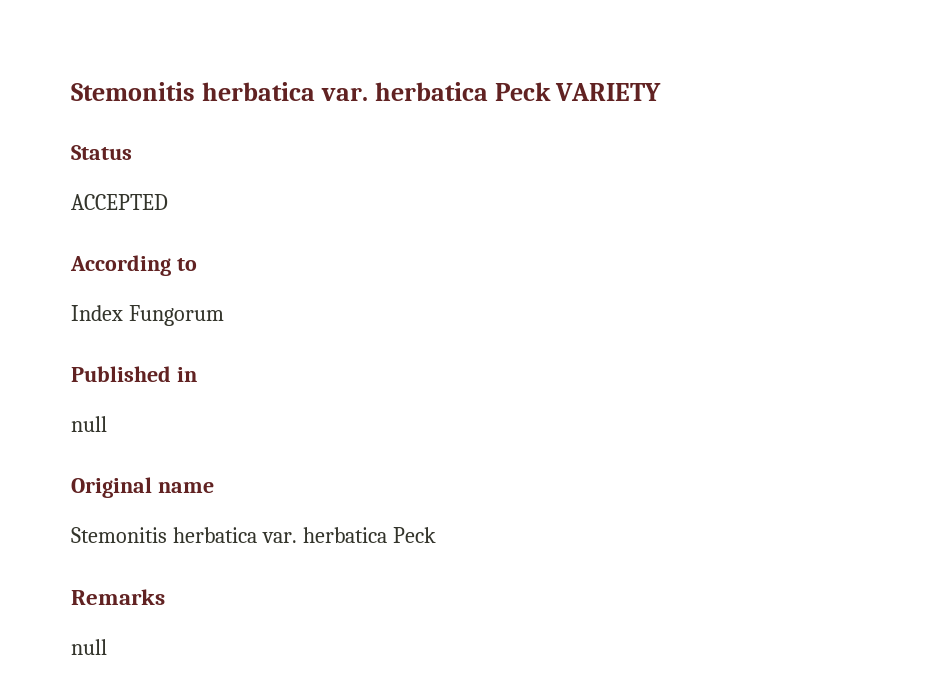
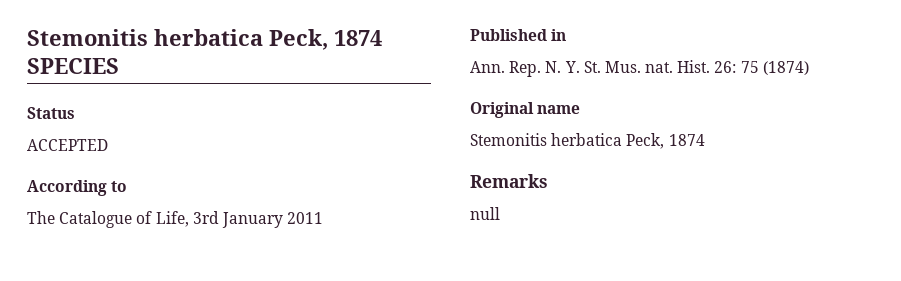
[71,82,662,101] Stemonitis herbatica var. herbatica Peck VARIETY -> [27,29,382,50] [27,58,119,74] Stemonitis herbatica Peck, 1874 SPECIES
[71,305,224,326] [71,366,197,382] [71,416,107,432] Index Fungorum // Published in // null -> [27,211,324,228] [470,29,567,41] [470,60,809,77] The Catalogue of Life, 3rd January 2011 // Published in // Ann. Rep. N. Y. St. Mus. nat. Hist. 26: 75 (1874)
[261,527,436,543] var. herbatica Peck -> [626,133,705,149] Peck, 1874

